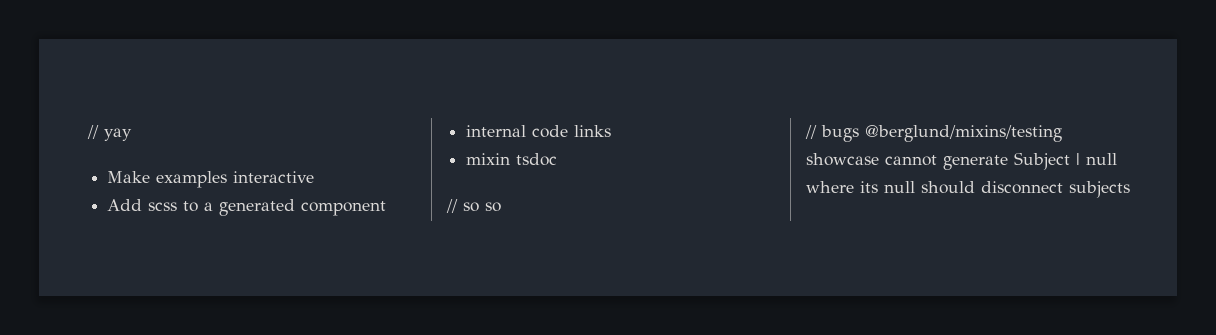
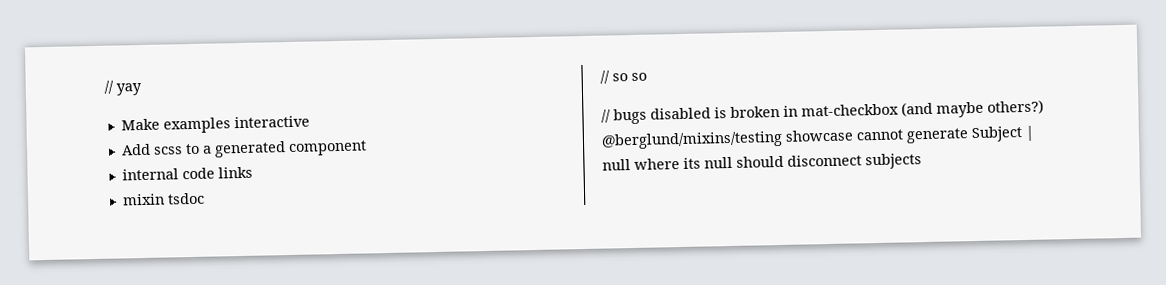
(859, 133) none -> [650,99,1044,120] disabled is broken in mat-checkbox (and maybe others?)

